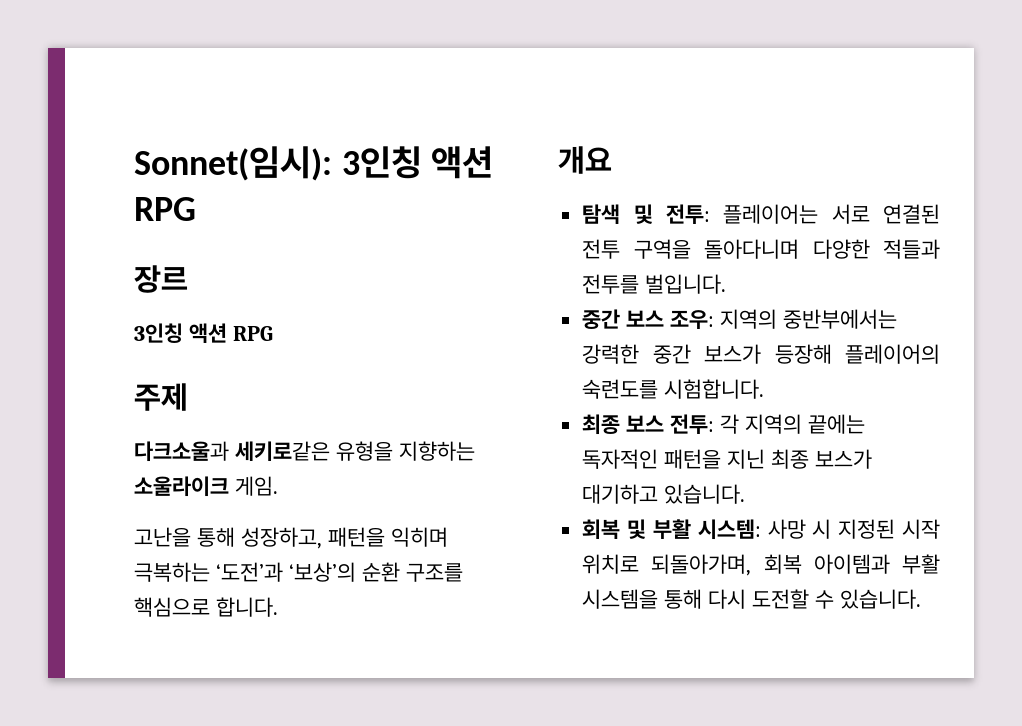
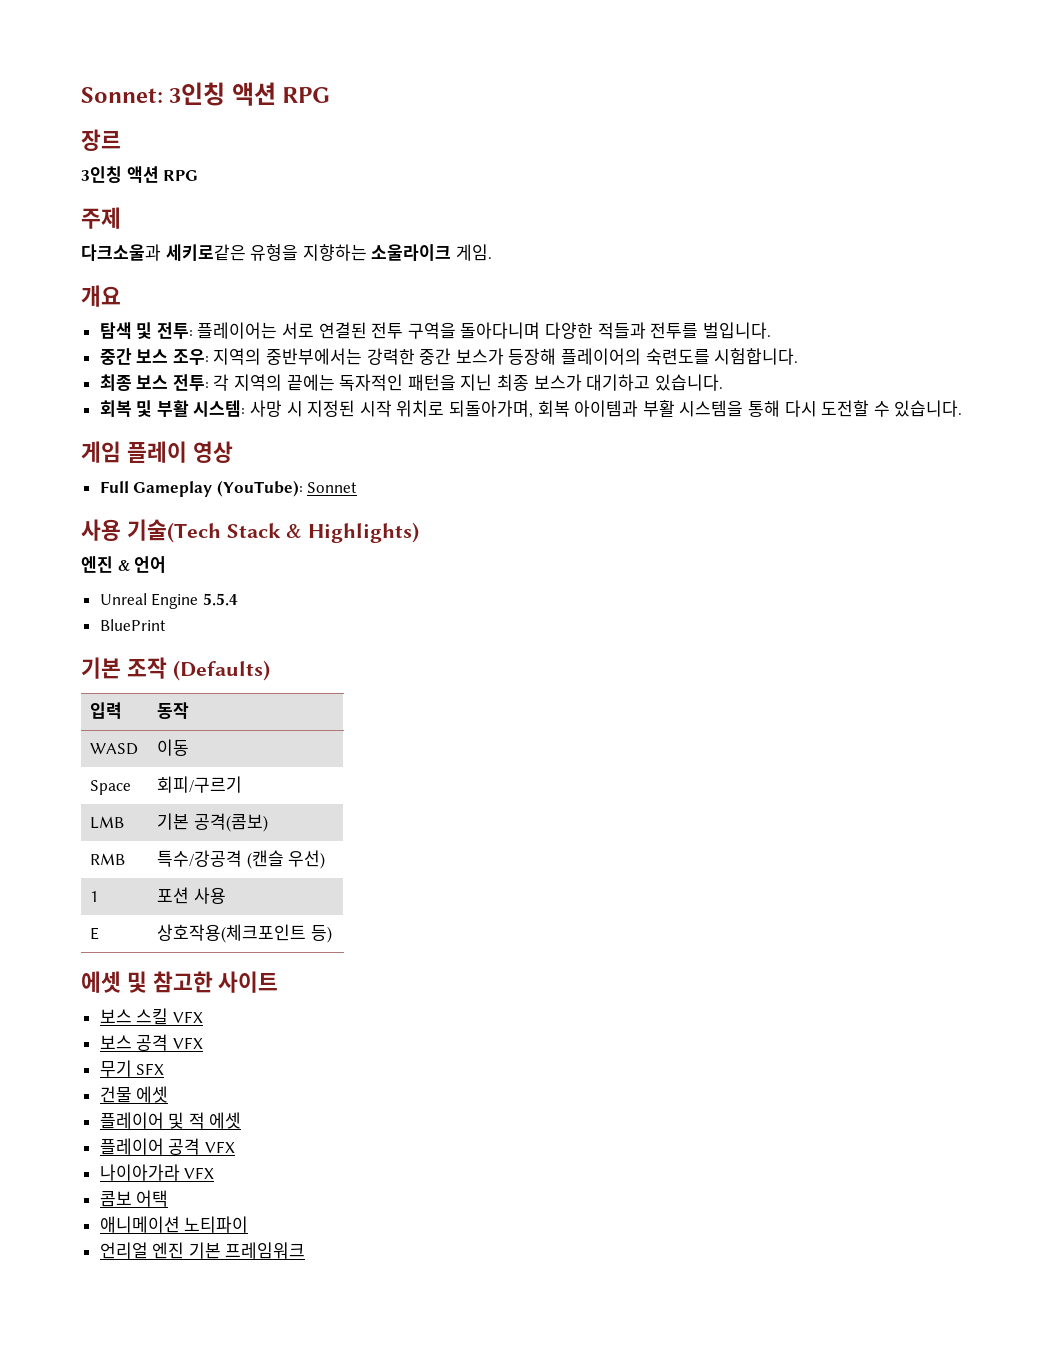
[134,146,332,181] Sonnet(임시): -> [81,87,163,103] Sonnet:
[134,527,448,549] [134,562,463,582] [134,597,278,617] // 고난을 통해 성장하고, 패턴을 익히며 극복하는 ‘도전’과 ‘보상’의 순환 구조를 핵심으로 합니다. -> (492, 252) none
(921, 599) none -> [81,441,233,463] [99,480,358,497] [81,519,420,543] [81,556,167,573] [99,593,238,609] [99,619,166,631] [81,657,270,681] [90,702,123,719] [157,702,190,719] [90,743,139,755] [157,739,190,756] [90,780,132,795] [157,776,243,793] [90,816,125,829] [157,813,268,832] [90,853,126,865] [157,850,326,869] [90,891,99,902] [157,887,226,904] [90,927,100,940] [157,924,332,943] [81,971,279,993] [99,1008,203,1025] [99,1034,203,1051] [99,1060,165,1077] [99,1086,169,1103] [99,1112,242,1129] [99,1138,235,1155] [99,1164,215,1181] [99,1190,169,1207] [99,1216,249,1233] [99,1242,306,1259] // 게임 플레이 영상 // Full Gameplay (YouTube): Sonnet // 사용 기술(Tech Stack & Highlights) // 엔진 & 언어 // Unreal Engine 5.5.4 // BluePrint // 기본 조작 (Defaults) // 입력 | 동작 // WASD | 이동 // Space | 회피/구르기 // LMB | 기본 공격(콤보) // RMB | 특수/강공격 (캔슬 우선) // 1 | 포션 사용 // E | 상호작용(체크포인트 등) // 에셋 및 참고한 사이트 // 보스 스킬 VFX // 보스 공격 VFX // 무기 SFX // 건물 에셋 // 플레이어 및 적 에셋 // 플레이어 공격 VFX // 나이아가라 VFX // 콤보 어택 // 애니메이션 노티파이 // 언리얼 엔진 기본 프레임워크

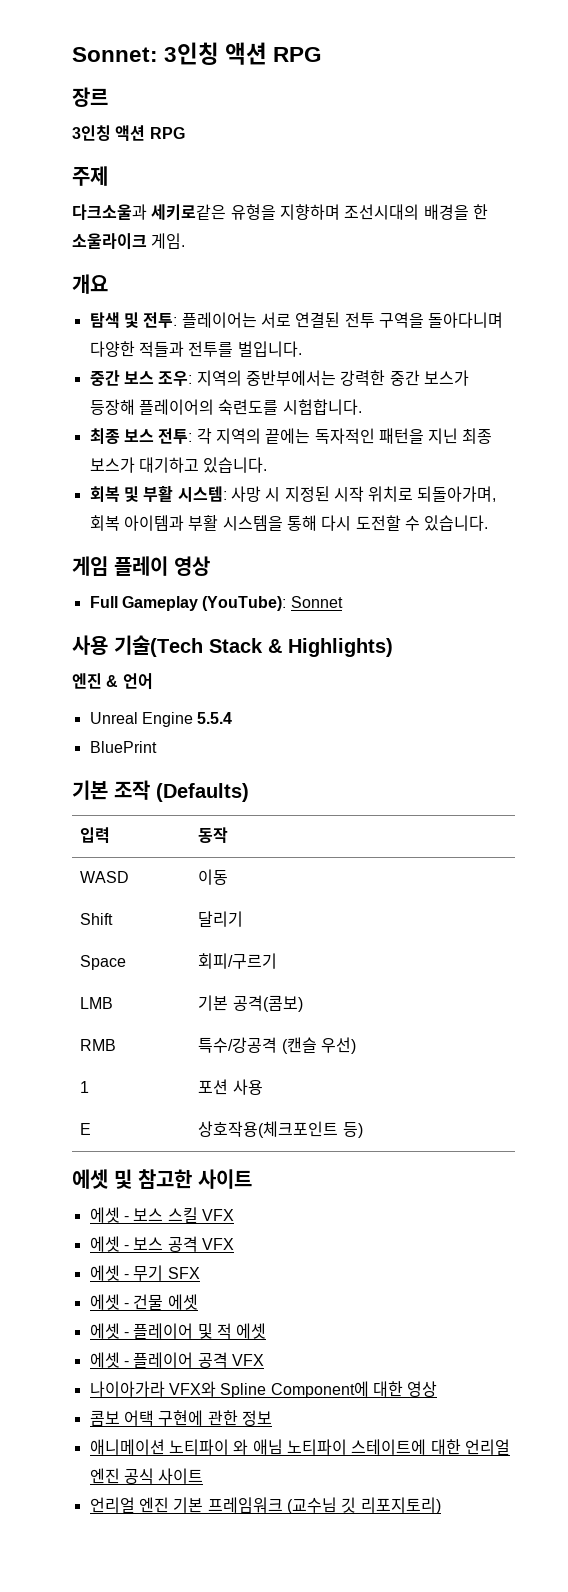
[302,244,367,261] 지향하는 -> [279,204,488,220] 지향하며 조선시대의 배경을 한
(190, 747) none -> [80,913,114,925] [198,911,244,927] // Shift | 달리기
(279, 982) none -> [89,1207,129,1223] 에셋 -
(203, 1017) none -> [89,1236,129,1252] 에셋 -
(203, 1043) none -> [89,1265,129,1281] 에셋 -
(165, 1069) none -> [89,1294,129,1310] 에셋 -
(169, 1094) none -> [89,1323,129,1339] 에셋 -
(242, 1120) none -> [89,1352,129,1368] 에셋 -
[184,1167,215,1179] VFX -> [168,1381,438,1398] VFX와 Spline Component에 대한 영상
(169, 1198) none -> [158,1410,272,1426] 구현에 관한 정보
(249, 1224) none -> [233,1439,510,1455] [89,1468,204,1484] 와 애님 노티파이 스테이트에 대한 언리얼 엔진 공식 사이트
(306, 1250) none -> [286,1497,441,1514] (교수님 깃 리포지토리)

